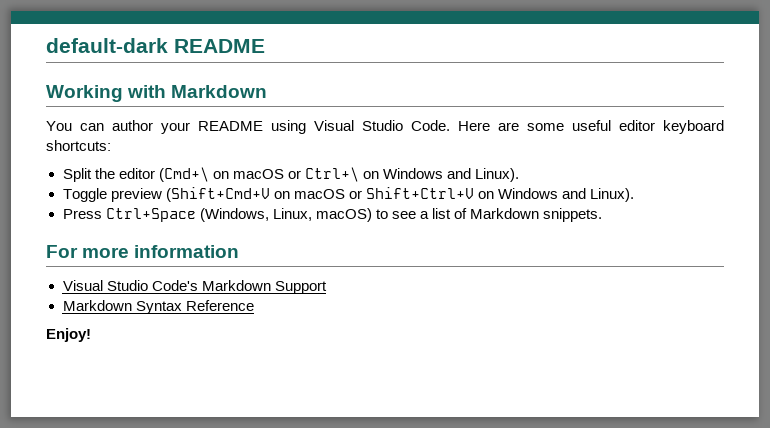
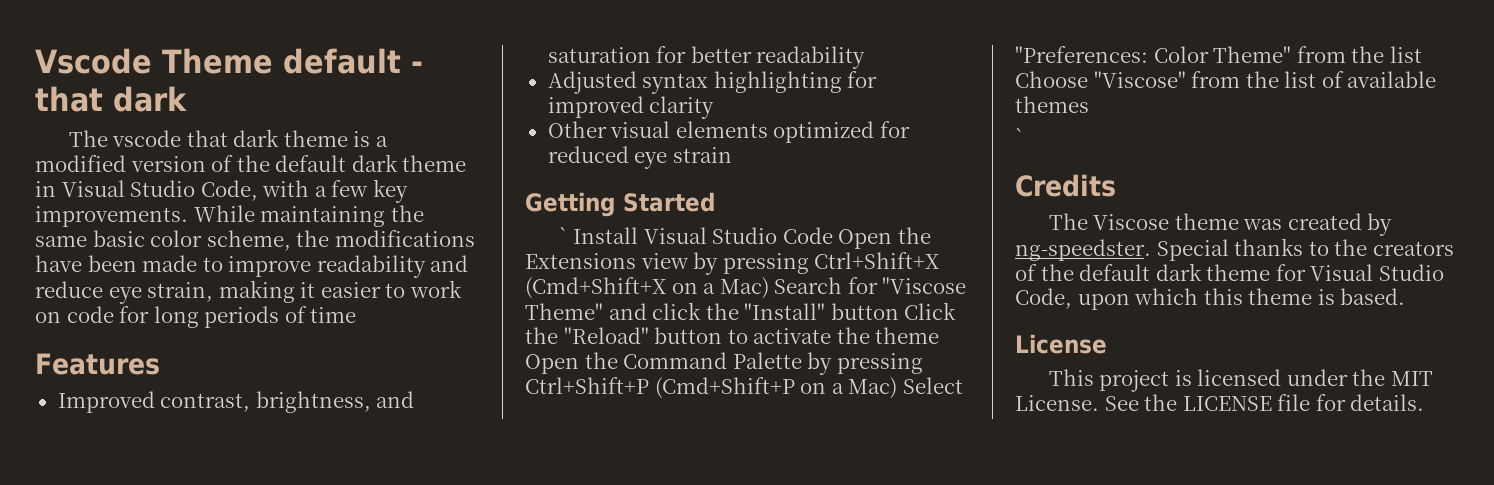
[46,38,265,53] [46,85,268,102] [46,120,724,134] [46,140,111,151] [62,167,520,182] [62,187,634,202] [62,208,603,222] [46,245,240,258] [62,280,327,294] [62,300,254,314] [46,328,91,342] default-dark README // Working with Markdown // You can author your README using Visual Studio Code. Here are some useful editor keyboard shortcuts: // Split the editor (Cmd+\ on macOS or Ctrl+\ on Windows and Linux). // Toggle preview (Shift+Cmd+V on macOS or Shift+Ctrl+V on Windows and Linux). // Press Ctrl+Space (Windows, Linux, macOS) to see a list of Markdown snippets. // For more information // Visual Studio Code's Markdown Support // Markdown Syntax Reference // Enjoy! -> [35,48,423,74] [35,86,187,112] [68,129,388,147] [35,154,467,172] [35,179,408,203] [35,205,424,227] [35,230,475,251] [35,255,469,278] [35,280,462,304] [35,306,357,328] [35,353,160,375] [57,391,415,413] [547,46,866,69] [547,71,878,94] [547,96,715,119] [547,121,910,143] [547,146,732,169] [525,192,715,217] [558,227,931,249] [525,252,941,275] [525,277,967,299] [525,302,957,320] [525,327,940,344] [525,352,923,375] [525,377,963,399] [1015,46,1422,63] [1015,71,1437,88] [1015,96,1089,113] [1015,128,1024,145] [1015,174,1116,197] [1048,213,1393,236] [1015,238,1454,261] [1015,263,1444,281] [1015,288,1406,310] [1015,334,1107,354] [1048,369,1433,392] [1015,394,1425,411] Vscode Theme default - that dark // The vscode that dark theme is a modified version of the default dark theme in Visual Studio Code, with a few key improvements. While maintaining the same basic color scheme, the modifications have been made to improve readability and reduce eye strain, making it easier to work on code for long periods of time // Features // Improved contrast, brightness, and saturation for better readability // Adjusted syntax highlighting for improved clarity // Other visual elements optimized for reduced eye strain // Getting Started // ` Install Visual Studio Code Open the Extensions view by pressing Ctrl+Shift+X (Cmd+Shift+X on a Mac) Search for "Viscose Theme" and click the "Install" button Click the "Reload" button to activate the theme Open the Command Palette by pressing Ctrl+Shift+P (Cmd+Shift+P on a Mac) Select "Preferences: Color Theme" from the list Choose "Viscose" from the list of available themes // ` // Credits // The Viscose theme was created by ng-speedster. Special thanks to the creators of the default dark theme for Visual Studio Code, upon which this theme is based. // License // This project is licensed under the MIT License. See the LICENSE file for details.

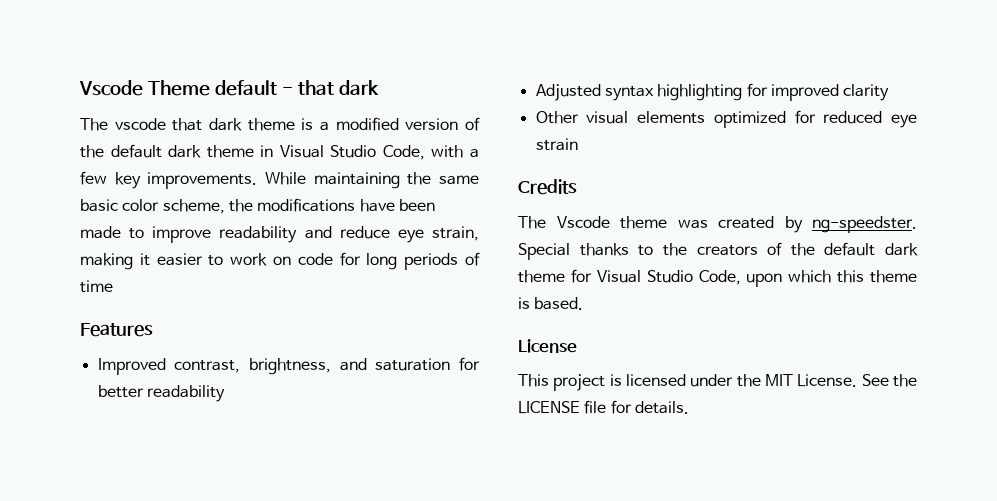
[525,192,715,217] [558,227,931,249] [525,252,941,275] [525,277,967,299] [525,302,957,320] [525,327,940,344] [525,352,923,375] [525,377,963,399] [1015,46,1422,63] [1015,71,1437,88] [1015,96,1089,113] [1015,128,1024,145] // Getting Started // ` Install Visual Studio Code Open the Extensions view by pressing Ctrl+Shift+X (Cmd+Shift+X on a Mac) Search for "Viscose Theme" and click the "Install" button Click the "Reload" button to activate the theme Open the Command Palette by pressing Ctrl+Shift+P (Cmd+Shift+P on a Mac) Select "Preferences: Color Theme" from the list Choose "Viscose" from the list of available themes // ` -> (578, 144) none
[1093,214,1170,230] Viscose -> [556,216,610,228] Vscode

